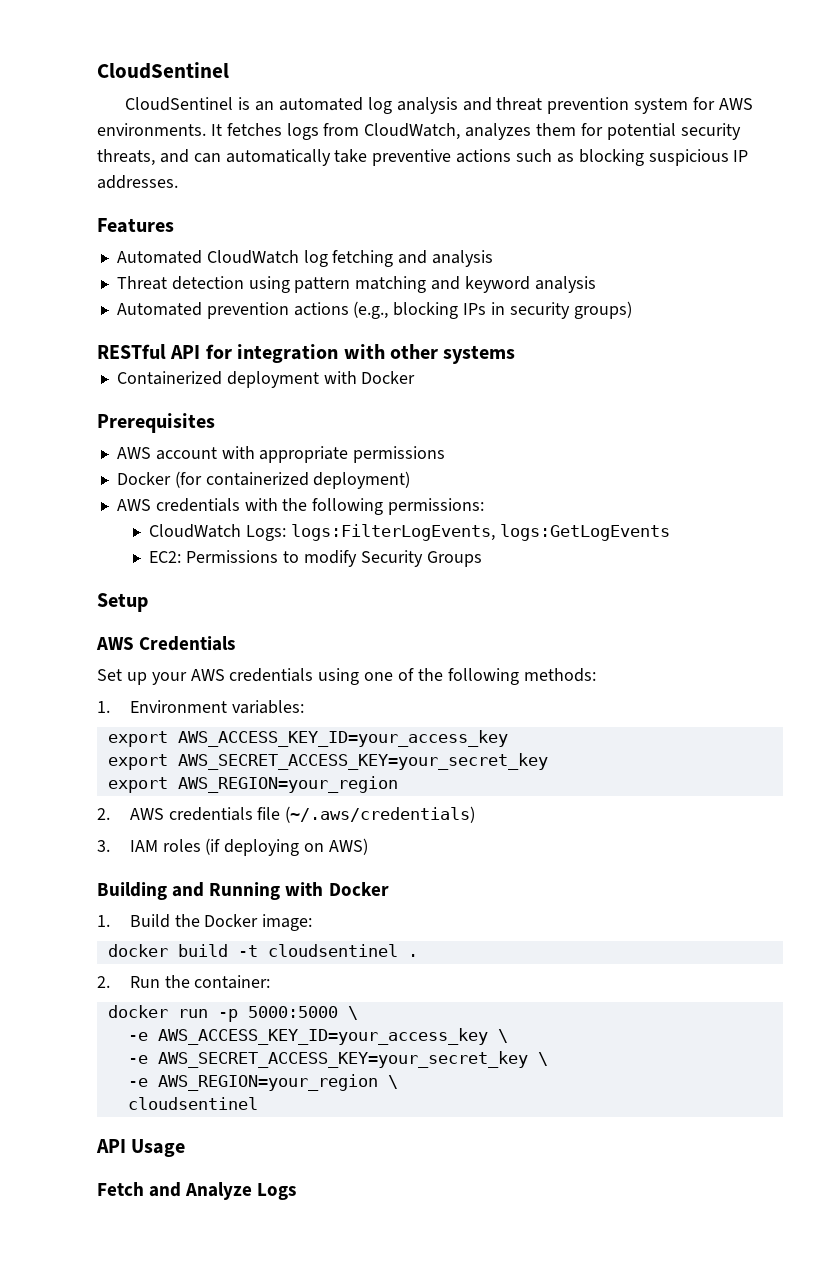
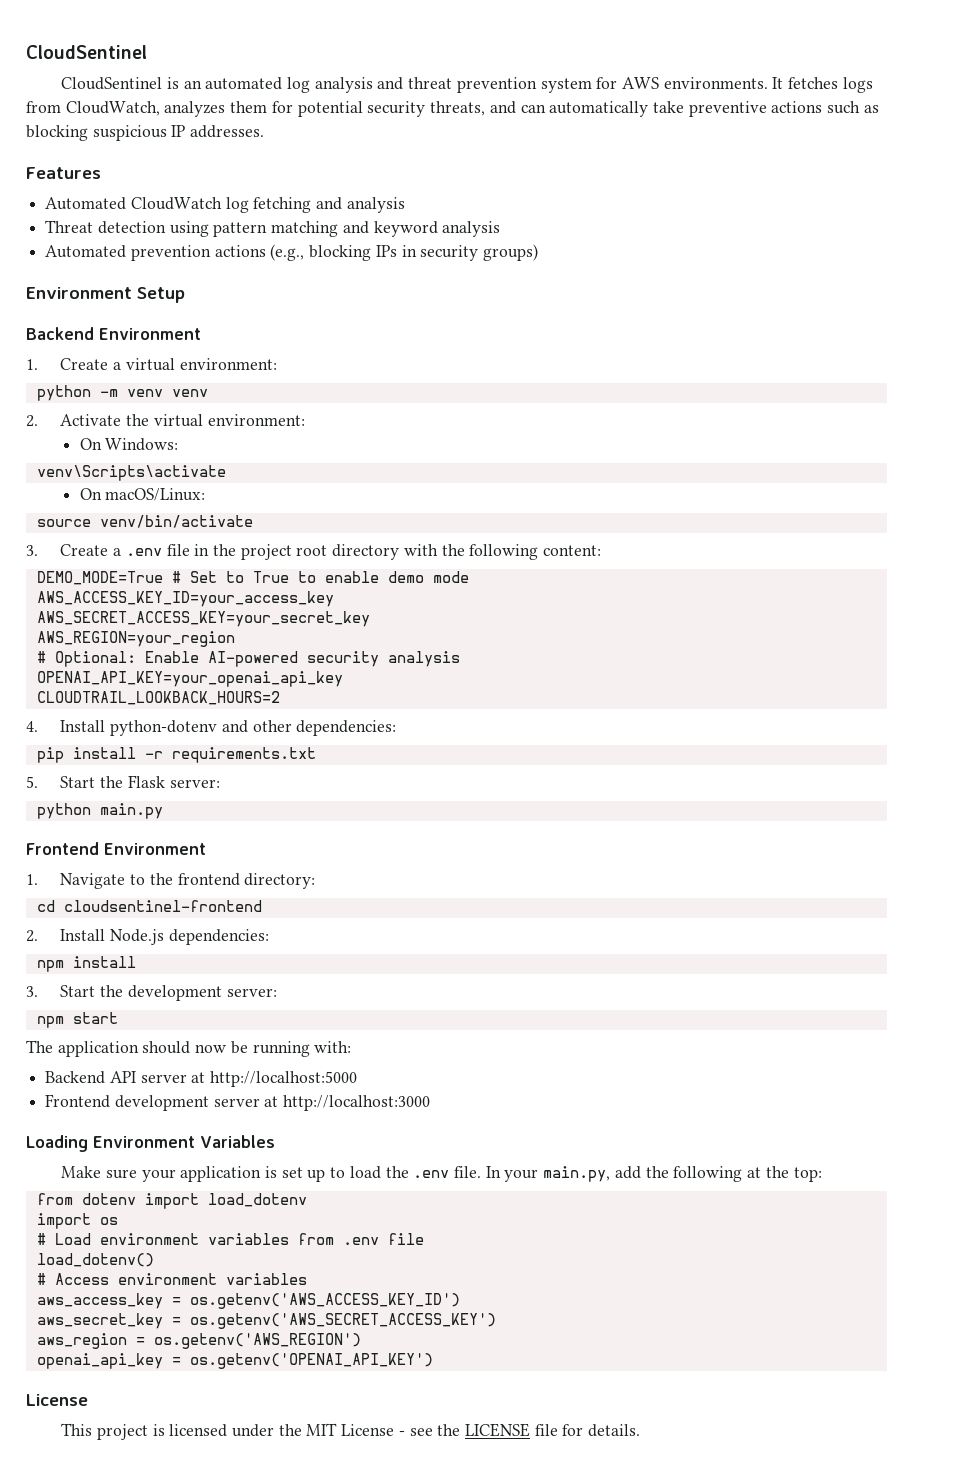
[97,344,516,364] [116,371,416,388] [97,413,215,433] [116,446,446,463] [116,471,411,489] [116,498,485,515] [149,524,671,541] [149,550,482,567] [97,593,148,612] [96,636,236,651] [97,668,596,685] [97,700,304,714] [107,730,508,747] [107,753,548,770] [107,776,398,793] [97,806,476,823] [97,838,368,856] [97,882,389,900] [97,914,313,931] [107,944,418,957] [97,975,271,989] [107,1005,358,1022] [127,1028,508,1045] [127,1051,548,1068] [127,1074,398,1091] [127,1097,258,1110] [96,1139,186,1157] [97,1182,297,1200] RESTful API for integration with other systems // Containerized deployment with Docker // Prerequisites // AWS account with appropriate permissions // Docker (for containerized deployment) // AWS credentials with the following permissions: // CloudWatch Logs: logs:FilterLogEvents, logs:GetLogEvents // EC2: Permissions to modify Security Groups // Setup // AWS Credentials // Set up your AWS credentials using one of the following methods: // 1. Environment variables: // export AWS_ACCESS_KEY_ID=your_access_key // export AWS_SECRET_ACCESS_KEY=your_secret_key // export AWS_REGION=your_region // 2. AWS credentials file (~/.aws/credentials) // 3. IAM roles (if deploying on AWS) // Building and Running with Docker // 1. Build the Docker image: // docker build -t cloudsentinel . // 2. Run the container: // docker run -p 5000:5000 \ // -e AWS_ACCESS_KEY_ID=your_access_key \ // -e AWS_SECRET_ACCESS_KEY=your_secret_key \ // -e AWS_REGION=your_region \ // cloudsentinel // API Usage // Fetch and Analyze Logs -> [26,287,185,303] [26,327,201,340] [26,358,277,371] [36,385,208,401] [26,414,305,427] [79,438,179,451] [36,465,226,481] [79,488,206,501] [36,515,253,528] [26,544,602,560] [36,571,469,585] [36,591,334,607] [36,611,370,627] [36,631,235,647] [36,651,460,667] [36,671,343,687] [36,691,280,705] [26,720,397,736] [36,747,316,763] [26,775,220,788] [36,803,163,819] [26,842,206,855] [26,873,316,889] [36,900,262,912] [26,929,269,945] [36,956,136,972] [26,985,277,1001] [36,1012,118,1028] [26,1040,352,1057] [45,1071,358,1087] [45,1094,431,1111] [26,1135,275,1152] [61,1166,822,1182] [36,1193,307,1209] [36,1213,118,1229] [36,1233,424,1245] [36,1253,154,1267] [36,1273,307,1285] [36,1293,460,1309] [36,1313,496,1329] [36,1333,361,1349] [36,1353,433,1369] [26,1394,88,1406] [61,1423,641,1440] Environment Setup // Backend Environment // 1. Create a virtual environment: // python -m venv venv // 2. Activate the virtual environment: // On Windows: // venv\Scripts\activate // On macOS/Linux: // source venv/bin/activate // 3. Create a .env file in the project root directory with the following content: // DEMO_MODE=True # Set to True to enable demo mode // AWS_ACCESS_KEY_ID=your_access_key // AWS_SECRET_ACCESS_KEY=your_secret_key // AWS_REGION=your_region // # Optional: Enable AI-powered security analysis // OPENAI_API_KEY=your_openai_api_key // CLOUDTRAIL_LOOKBACK_HOURS=2 // 4. Install python-dotenv and other dependencies: // pip install -r requirements.txt // 5. Start the Flask server: // python main.py // Frontend Environment // 1. Navigate to the frontend directory: // cd cloudsentinel-frontend // 2. Install Node.js dependencies: // npm install // 3. Start the development server: // npm start // The application should now be running with: // Backend API server at http://localhost:5000 // Frontend development server at http://localhost:3000 // Loading Environment Variables // Make sure your application is set up to load the .env file. In your main.py, add the following at the top: // from dotenv import load_dotenv // import os // # Load environment variables from .env file // load_dotenv() // # Access environment variables // aws_access_key = os.getenv('AWS_ACCESS_KEY_ID') // aws_secret_key = os.getenv('AWS_SECRET_ACCESS_KEY') // aws_region = os.getenv('AWS_REGION') // openai_api_key = os.getenv('OPENAI_API_KEY') // License // This project is licensed under the MIT License - see the LICENSE file for details.

